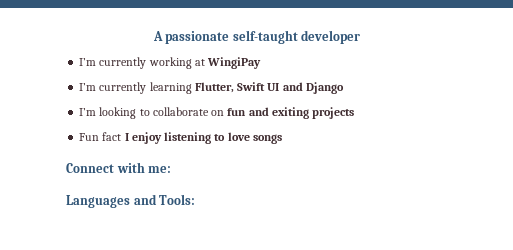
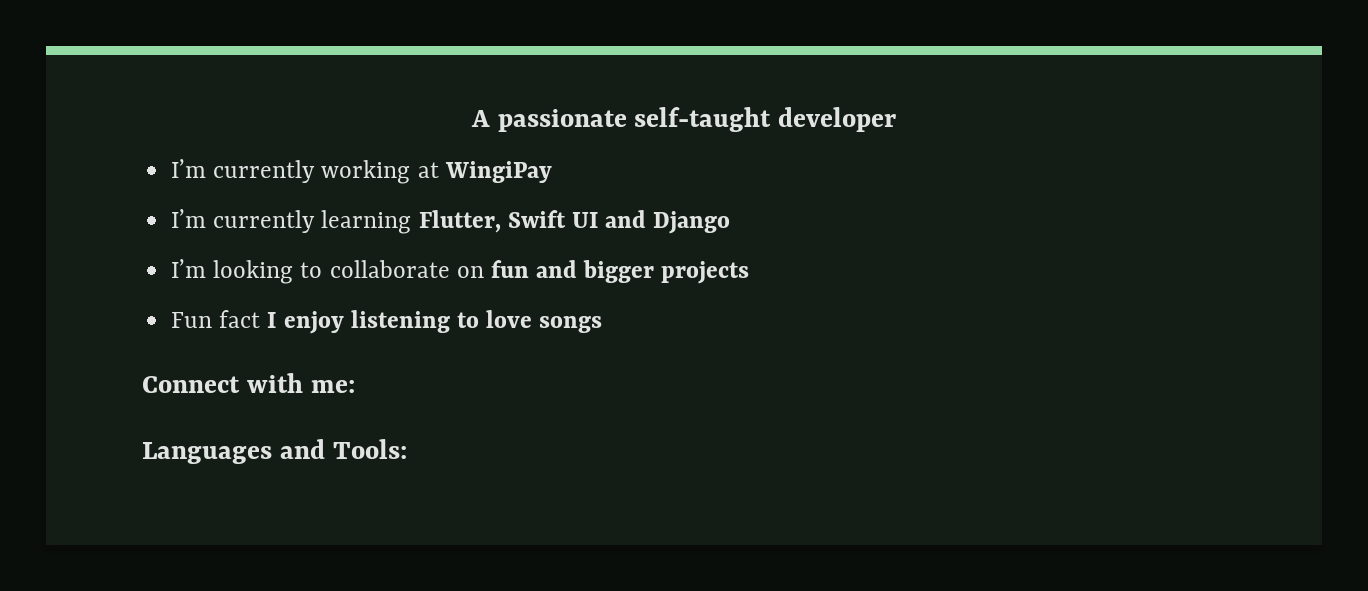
[271,107,309,119] exiting -> [583,260,655,283] bigger

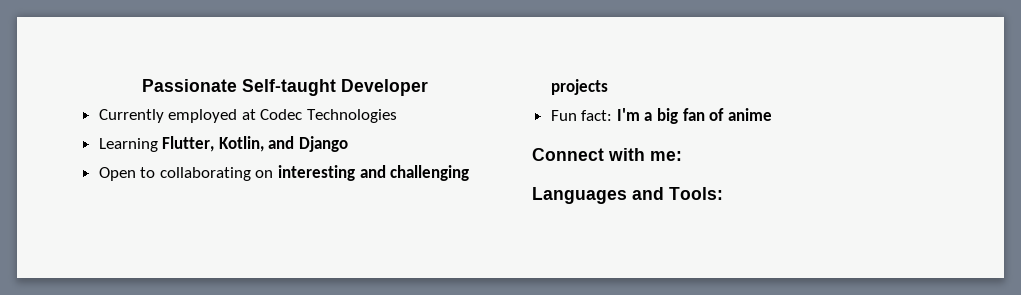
[470,107,897,132] [171,159,552,184] [171,209,731,234] [171,259,750,284] [171,310,603,334] A passionate self-taught developer // I’m currently working at WingiPay // I’m currently learning Flutter, Swift UI and Django // I’m looking to collaborate on fun and bigger projects // Fun fact I enjoy listening to love songs -> [141,79,428,96] [98,109,398,123] [98,136,349,152] [98,165,470,181] [550,79,608,95] [550,108,772,124] Passionate Self-taught Developer // Currently employed at Codec Technologies // Learning Flutter, Kotlin, and Django // Open to collaborating on interesting and challenging projects // Fun fact: I'm a big fan of anime

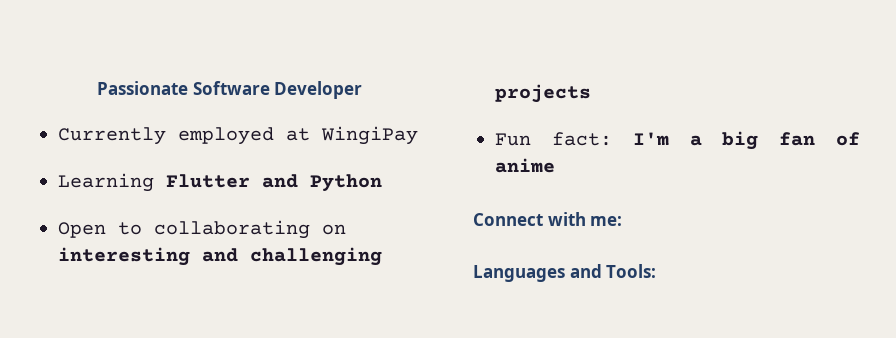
[241,79,336,96] Self-taught -> [192,81,270,95] Software
[260,109,398,123] Codec Technologies -> [321,126,418,145] WingiPay
[162,136,349,152] Flutter, Kotlin, and Django -> [166,174,382,192] Flutter and Python

